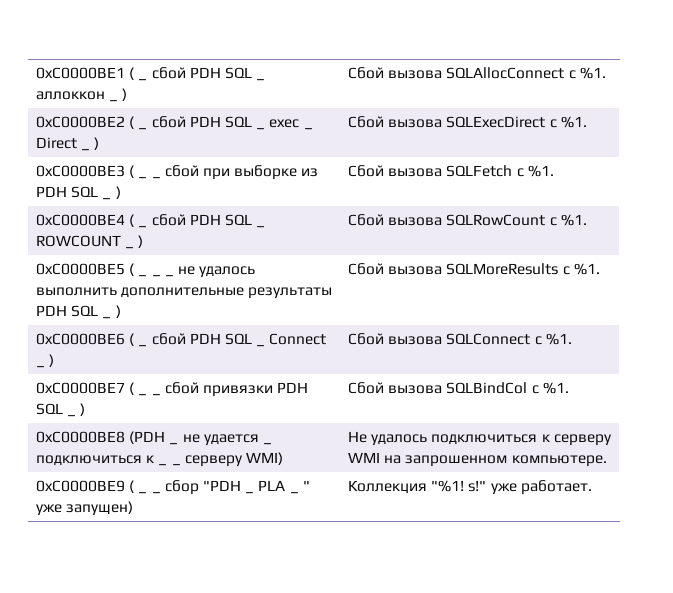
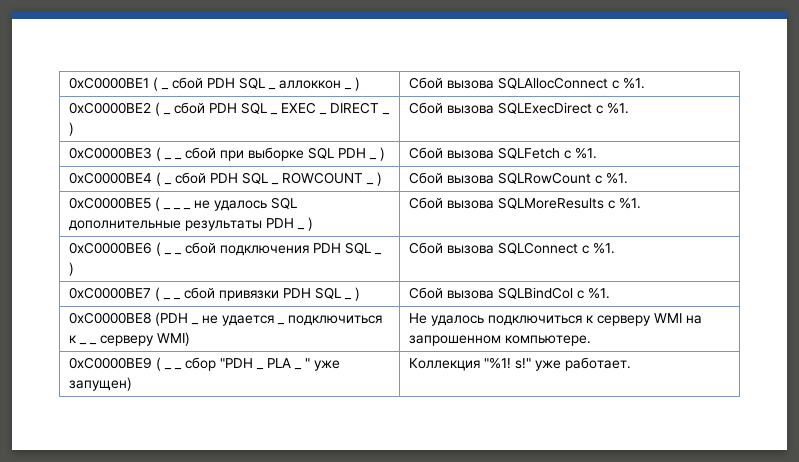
[269,119,313,130] [36,137,78,149] exec _ Direct -> [281,102,380,115] EXEC _ DIRECT
[301,168,319,177] [36,186,99,198] из PDH SQL -> [308,147,367,159] SQL PDH
[36,287,118,296] выполнить -> [271,197,298,209] SQL
[71,305,99,317] SQL -> (295, 223) none
[151,333,327,347] [36,365,46,368] сбой PDH SQL _ Connect _ -> [174,242,383,256] _ сбой подключения PDH SQL _

